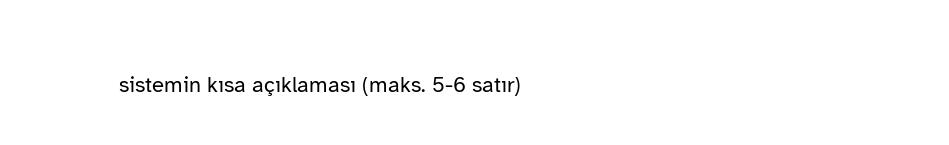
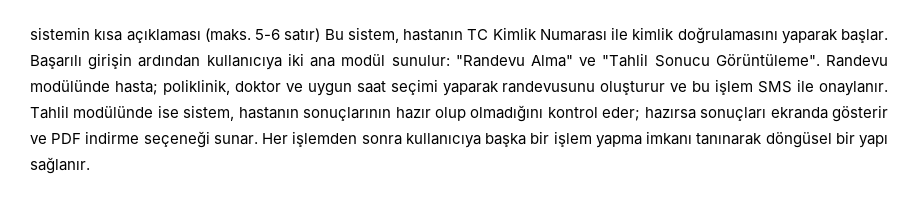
(521, 86) none -> [324,27,888,44] [30,53,888,70] [30,79,888,96] [30,105,889,122] [30,131,889,148] [30,157,90,174] Bu sistem, hastanın TC Kimlik Numarası ile kimlik doğrulamasını yaparak başlar. Başarılı girişin ardından kullanıcıya iki ana modül sunulur: "Randevu Alma" ve "Tahlil Sonucu Görüntüleme". Randevu modülünde hasta; poliklinik, doktor ve uygun saat seçimi yaparak randevusunu oluşturur ve bu işlem SMS ile onaylanır. Tahlil modülünde ise sistem, hastanın sonuçlarının hazır olup olmadığını kontrol eder; hazırsa sonuçları ekranda gösterir ve PDF indirme seçeneği sunar. Her işlemden sonra kullanıcıya başka bir işlem yapma imkanı tanınarak döngüsel bir yapı sağlanır.

